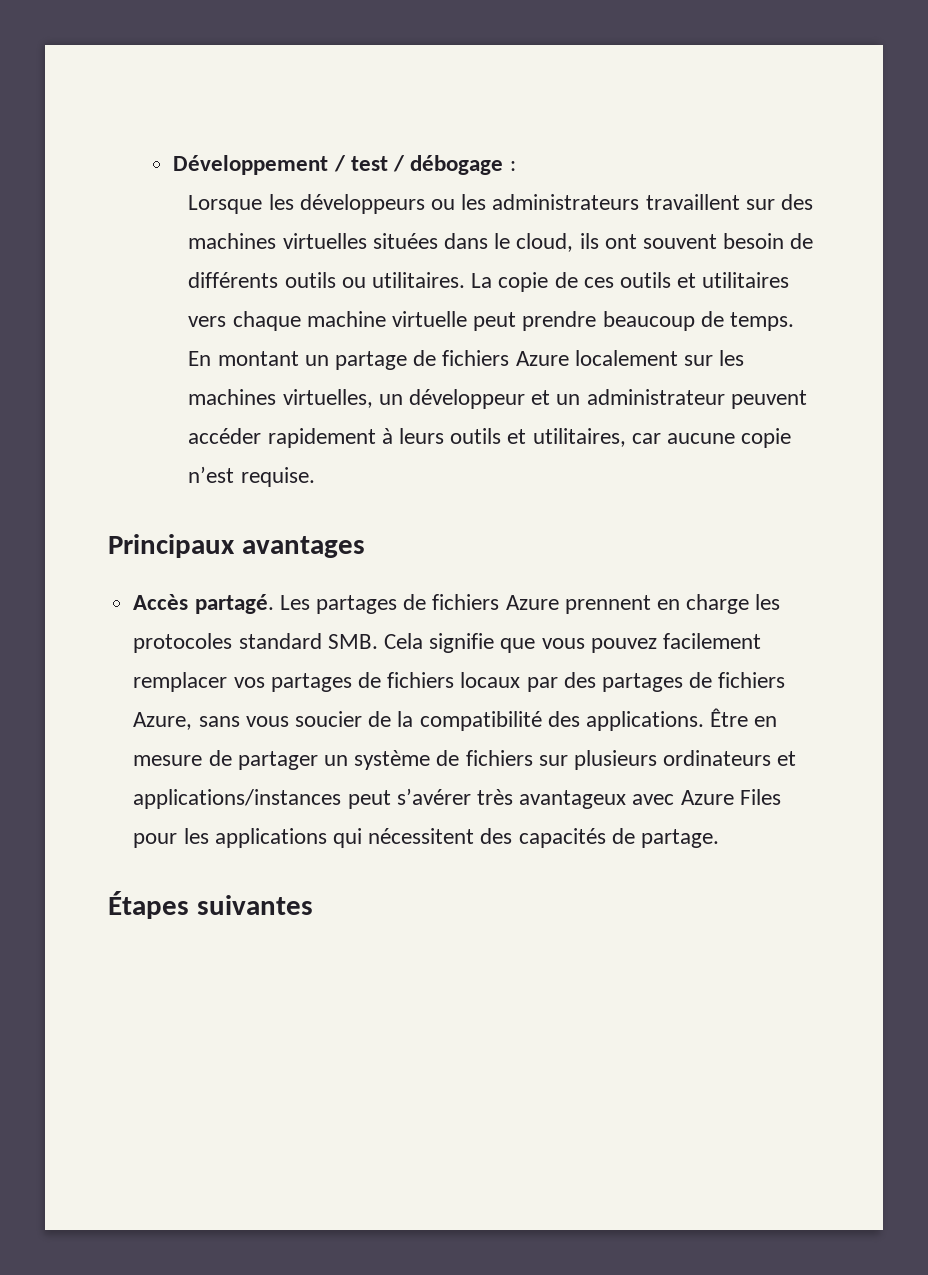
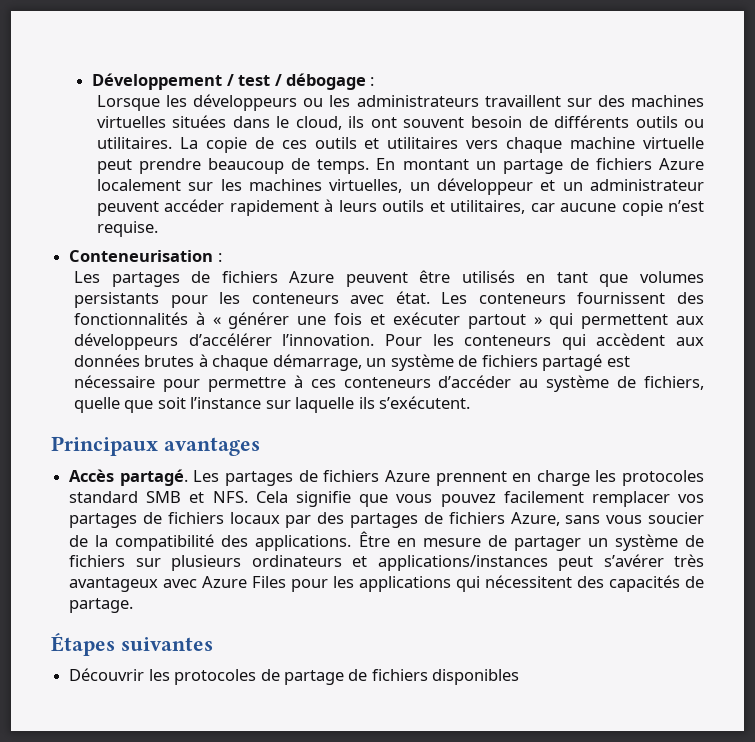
(315, 477) none -> [69,250,222,262] [73,270,705,287] [73,291,704,308] [73,312,704,329] [73,333,704,350] [73,354,630,371] [73,375,704,392] [73,396,471,413] // Conteneurisation : // Les partages de fichiers Azure peuvent être utilisés en tant que volumes persistants pour les conteneurs avec état. Les conteneurs fournissent des fonctionnalités à « générer une fois et exécuter partout » qui permettent aux développeurs d’accélérer l’innovation. Pour les conteneurs qui accèdent aux données brutes à chaque démarrage, un système de fichiers partagé est nécessaire pour permettre à ces conteneurs d’accéder au système de fichiers, quelle que soit l’instance sur laquelle ils s’exécutent.
[327,634,378,649] SMB. -> [146,491,248,503] SMB et NFS.
(313, 905) none -> [69,668,520,685] // Découvrir les protocoles de partage de fichiers disponibles

